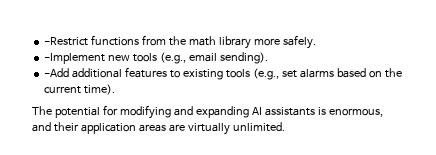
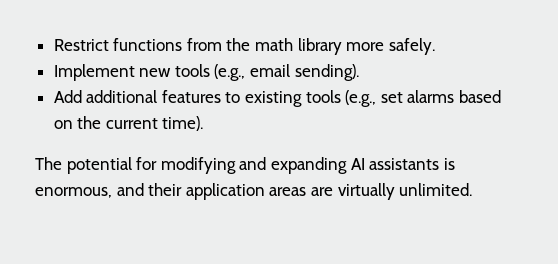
[44,37,89,46] -Restrict -> [53,39,109,51] Restrict
[44,53,106,64] -Implement -> [53,64,135,81] Implement
[44,68,70,77] -Add -> [53,90,82,103] Add

